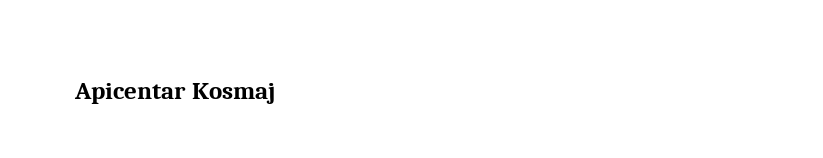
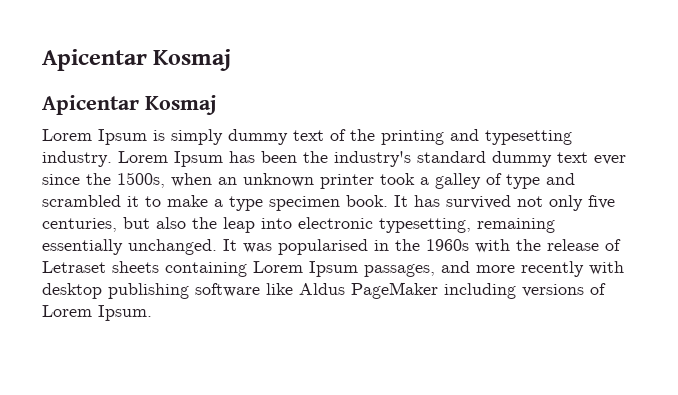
[74,83,275,104] Apicentar Kosmaj -> [42,49,232,71] [42,95,217,115] [42,129,572,145] [42,151,626,167] [42,172,575,189] [42,195,615,211] [42,217,555,233] [42,239,621,255] [42,261,624,277] [42,282,606,299] [42,305,152,321] Apicentar Kosmaj // Apicentar Kosmaj // Lorem Ipsum is simply dummy text of the printing and typesetting industry. Lorem Ipsum has been the industry's standard dummy text ever since the 1500s, when an unknown printer took a galley of type and scrambled it to make a type specimen book. It has survived not only five centuries, but also the leap into electronic typesetting, remaining essentially unchanged. It was popularised in the 1960s with the release of Letraset sheets containing Lorem Ipsum passages, and more recently with desktop publishing software like Aldus PageMaker including versions of Lorem Ipsum.

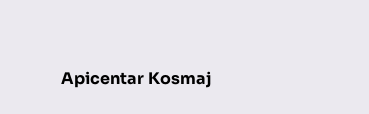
[42,49,232,71] [42,95,217,115] [42,129,572,145] [42,151,626,167] [42,172,575,189] [42,195,615,211] [42,217,555,233] [42,239,621,255] [42,261,624,277] [42,282,606,299] [42,305,152,321] Apicentar Kosmaj // Apicentar Kosmaj // Lorem Ipsum is simply dummy text of the printing and typesetting industry. Lorem Ipsum has been the industry's standard dummy text ever since the 1500s, when an unknown printer took a galley of type and scrambled it to make a type specimen book. It has survived not only five centuries, but also the leap into electronic typesetting, remaining essentially unchanged. It was popularised in the 1960s with the release of Letraset sheets containing Lorem Ipsum passages, and more recently with desktop publishing software like Aldus PageMaker including versions of Lorem Ipsum. -> [61,71,212,88] Apicentar Kosmaj

